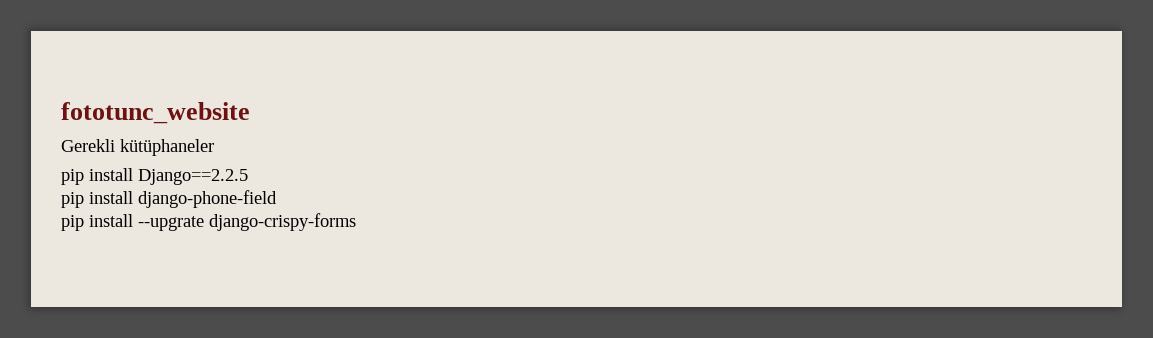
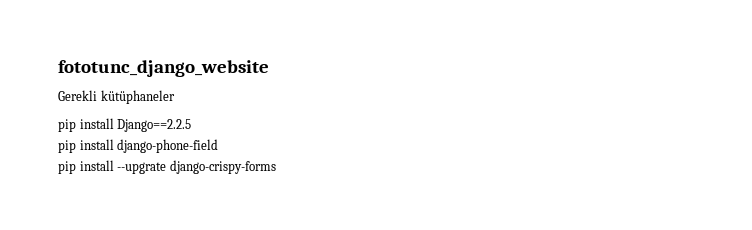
[61,102,250,124] fototunc_website -> [58,60,269,77] fototunc_django_website

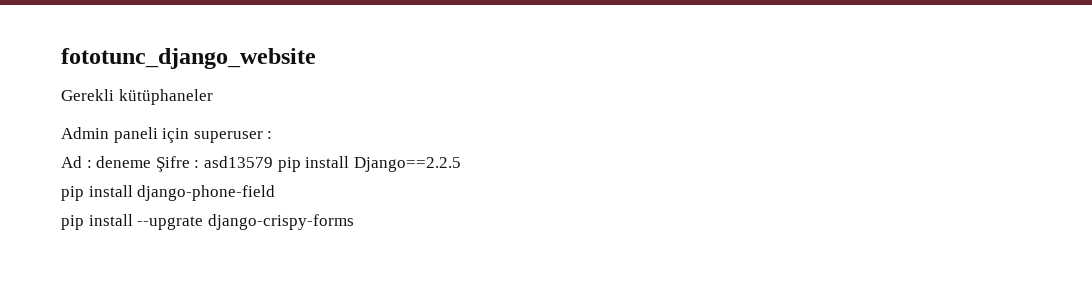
(175, 97) none -> [61,127,273,143] [61,156,273,172] Admin paneli için superuser : // Ad : deneme Şifre : asd13579

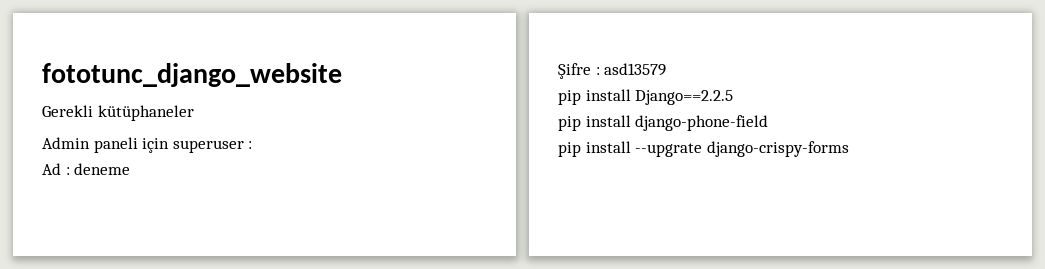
(152, 162) none -> (131, 169) //
(273, 162) none -> (667, 69) //

